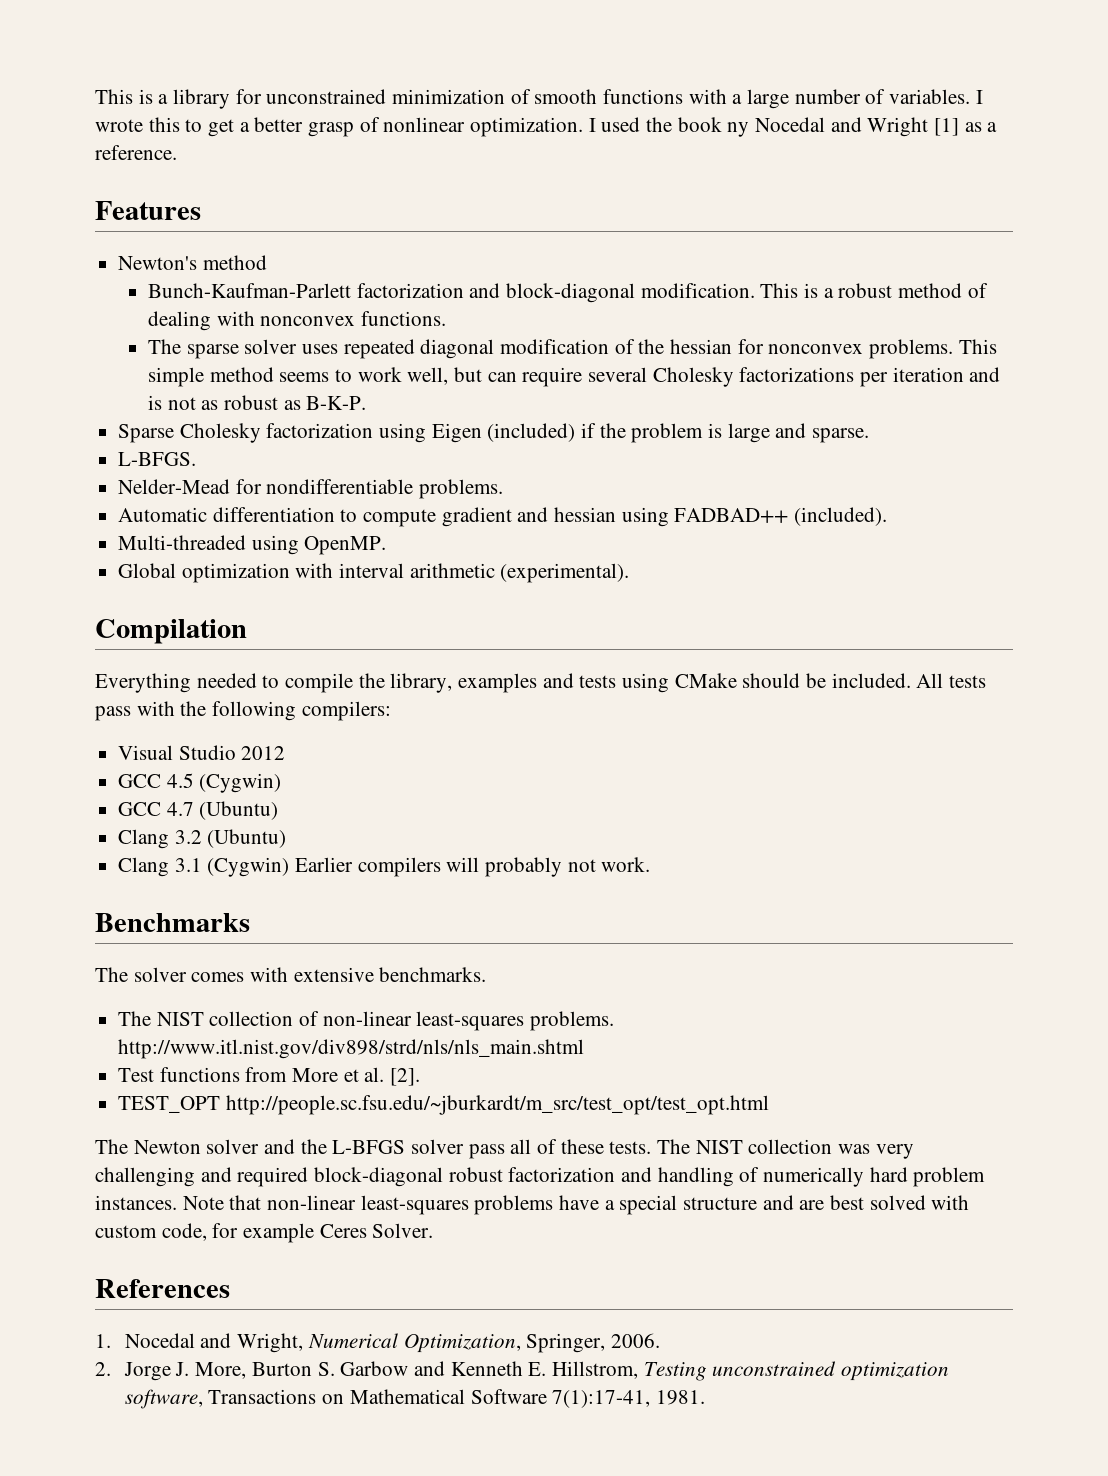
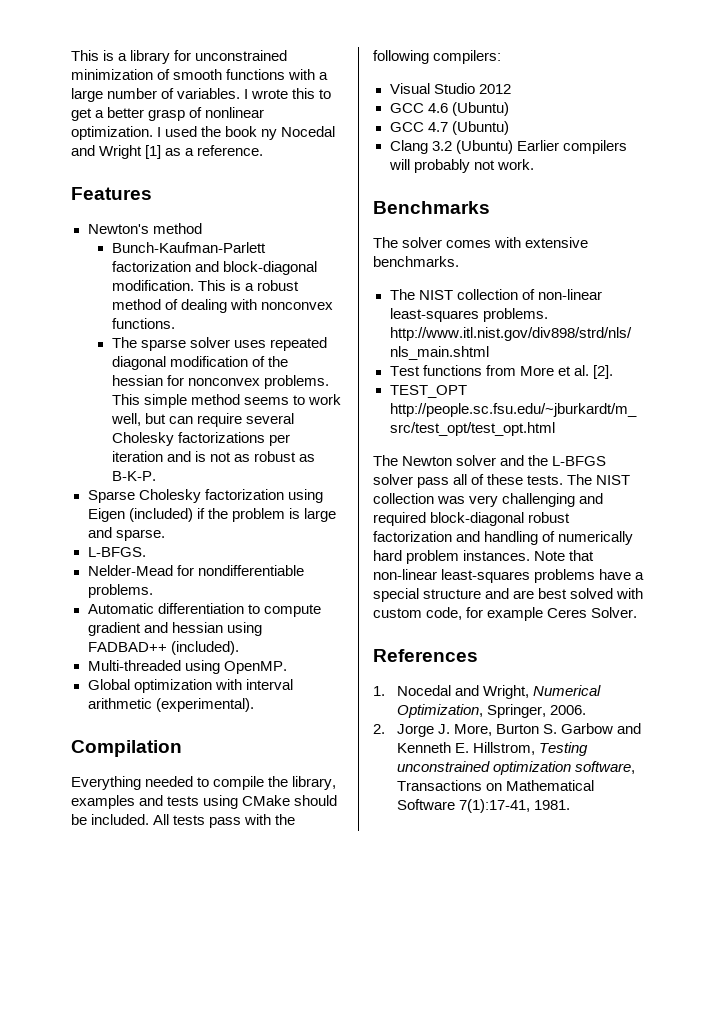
[166,773,282,793] 4.5 (Cygwin) -> [427,102,509,116] 4.6 (Ubuntu)
[118,857,290,877] // Clang 3.1 (Cygwin) -> (513, 147) none

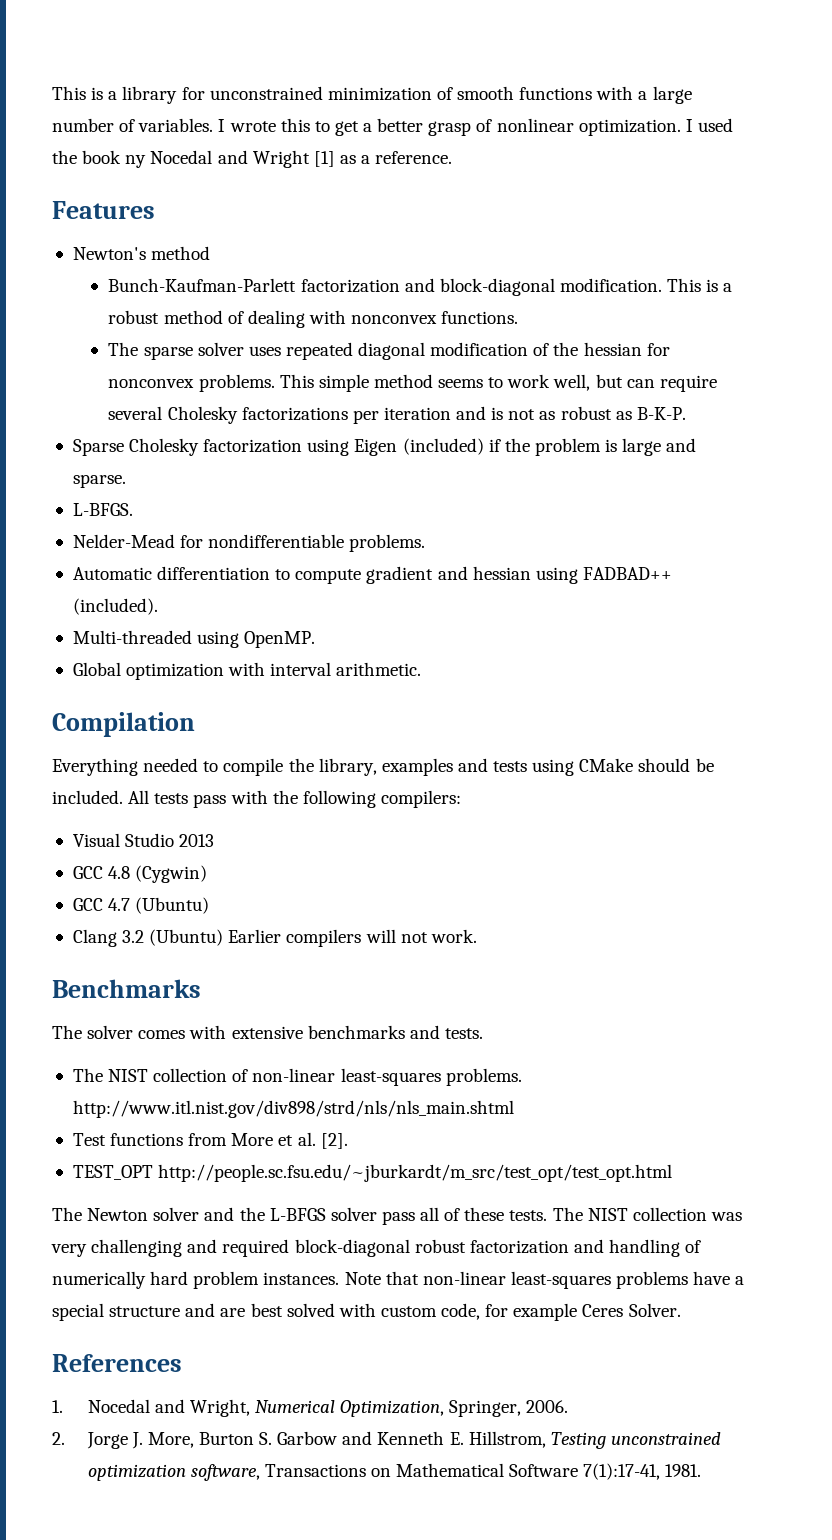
[87,698,254,712] arithmetic (experimental). -> [336,662,422,676] arithmetic.
[478,84,511,94] [389,102,509,116] 2012 // GCC 4.6 (Ubuntu) -> [179,834,215,847] [72,865,208,883] 2013 // GCC 4.8 (Cygwin)
[413,159,470,173] probably -> (396, 936) none
[373,256,459,267] benchmarks. -> [307,1025,483,1039] benchmarks and tests.

